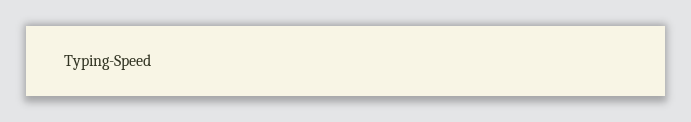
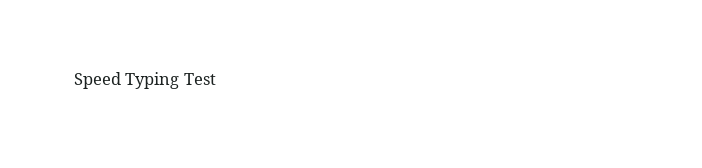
[64,54,151,70] Typing-Speed -> [74,72,216,89] Speed Typing Test

